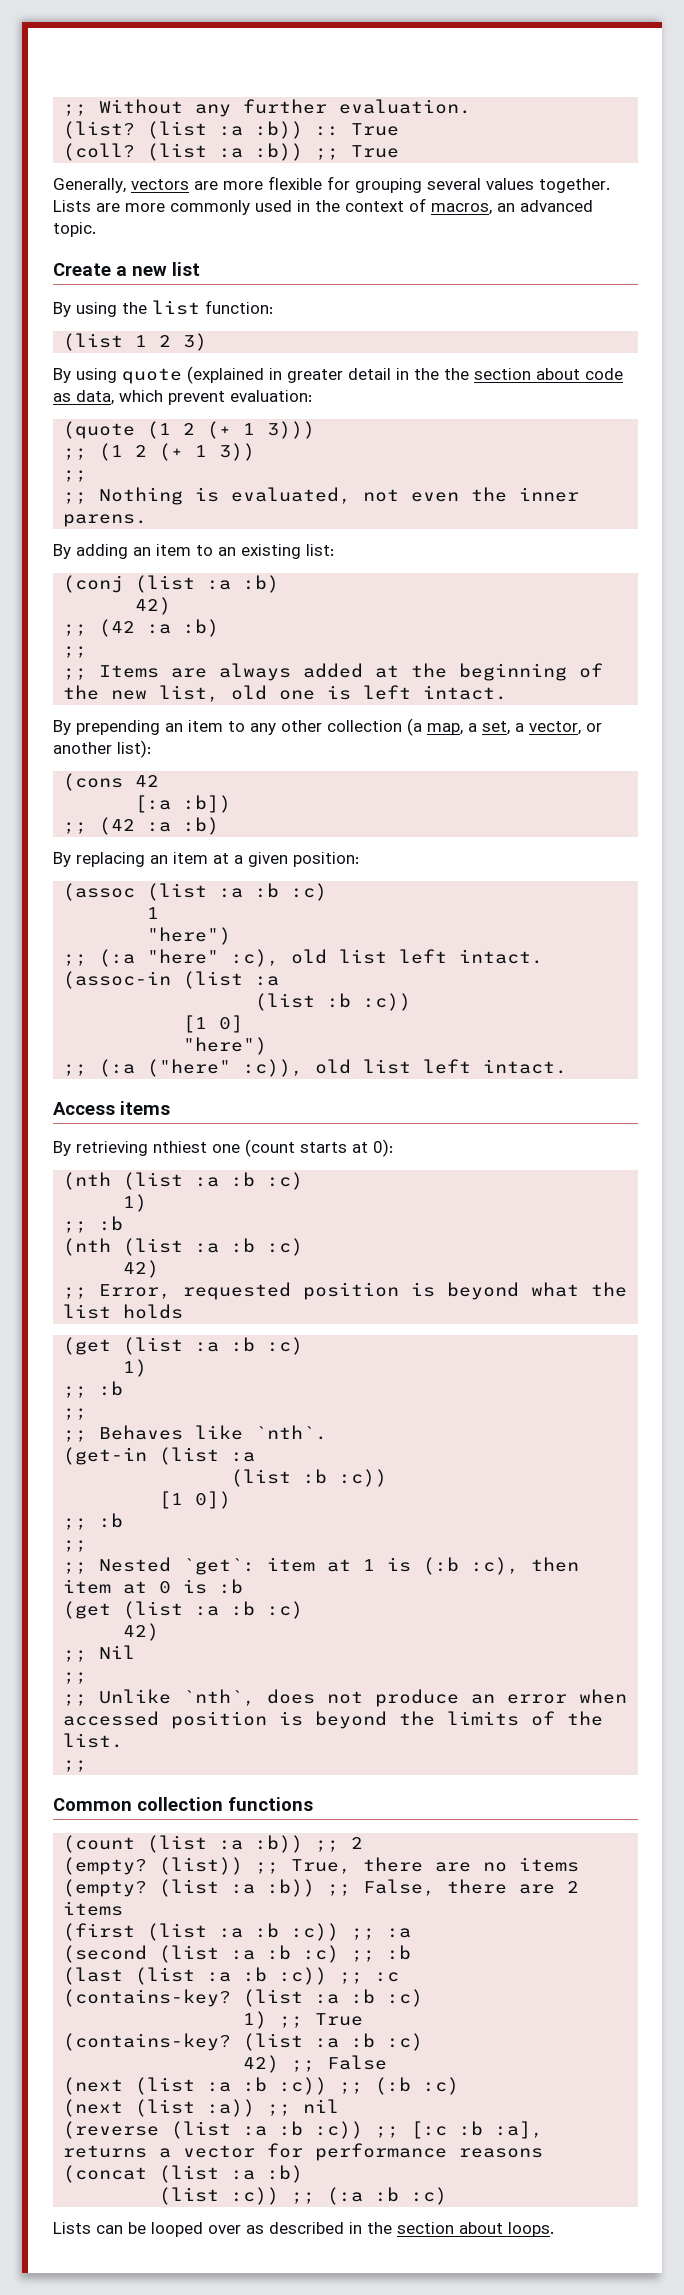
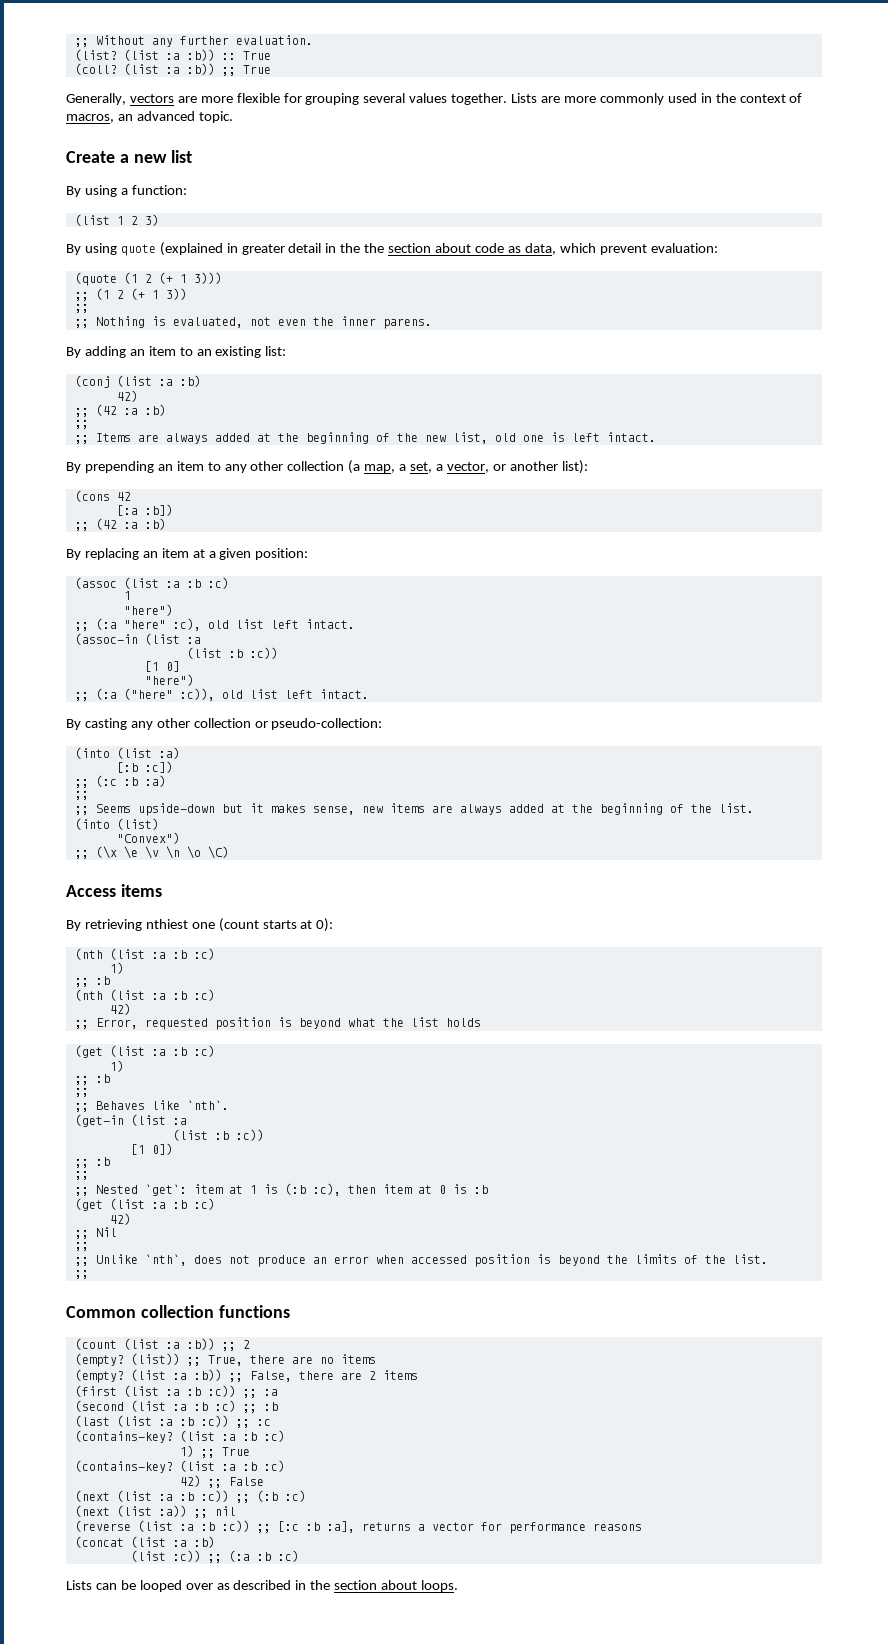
[122,300,200,315] the list -> [120,188,128,195] a
(568, 1066) none -> [66,718,383,730] [74,747,180,759] [116,761,173,773] [74,775,166,788] [74,791,89,800] [74,803,754,816] [74,818,159,830] [116,832,180,844] [74,846,229,859] // By casting any other collection or pseudo-collection: // (into (list :a) // [:b :c]) // ;; (:c :b :a) // ;; // ;; Seems upside-down but it makes sense, new items are always added at the beginning of the list. // (into (list) // "Convex") // ;; (\x \e \v \n \o \C)

